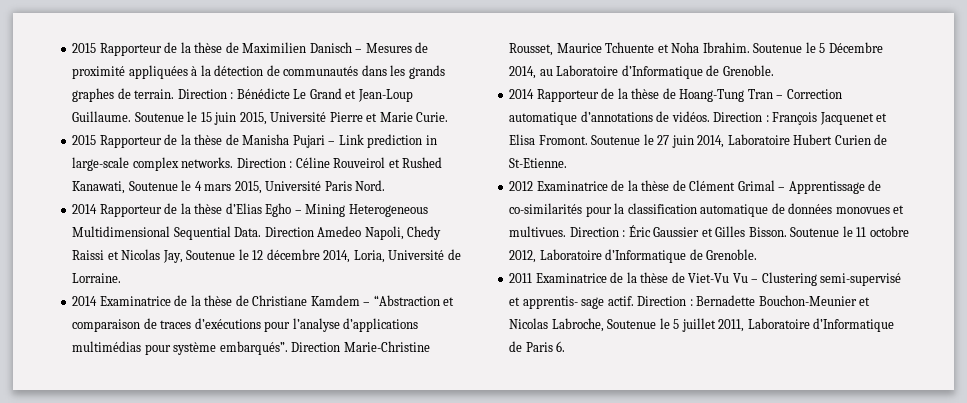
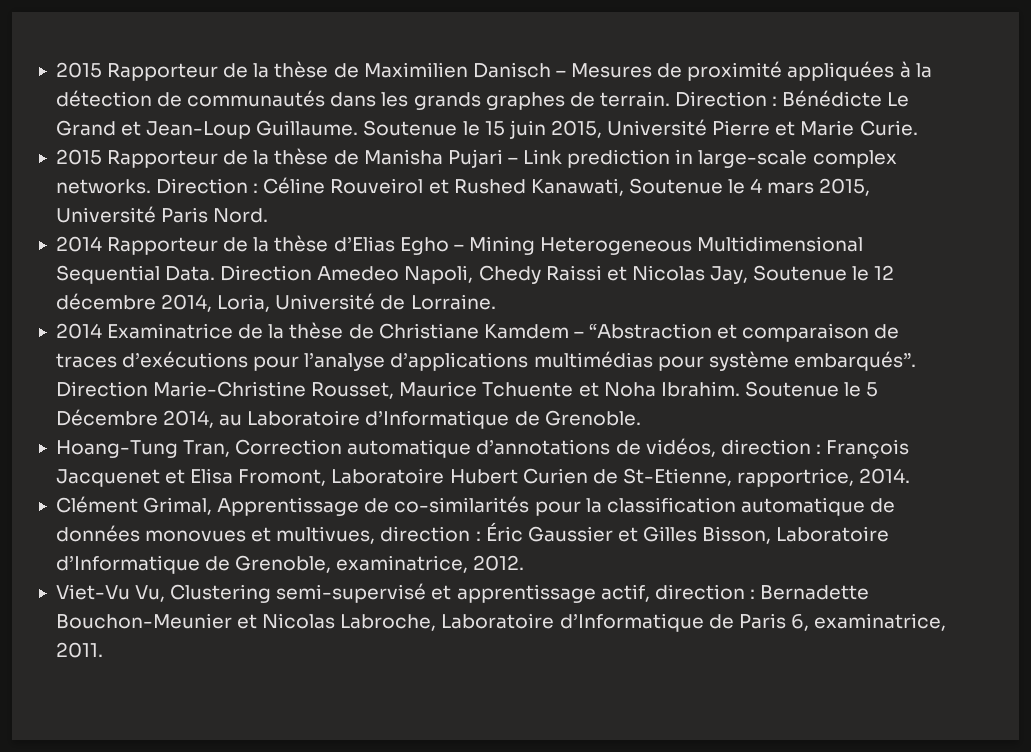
[509,88,784,102] 2014 Rapporteur de la thèse de Hoang-Tung Tran – -> [55,440,231,458] Hoang-Tung Tran,
[671,111,763,122] vidéos. Direction -> [645,438,811,457] vidéos, direction
[538,134,888,148] [509,158,568,168] [509,180,786,191] Fromont. Soutenue le 27 juin 2014, Laboratoire Hubert Curien de St-Etienne. // 2012 Examinatrice de la thèse de Clément Grimal – -> [238,468,911,487] [55,496,213,515] Fromont, Laboratoire Hubert Curien de St-Etienne, rapportrice, 2014. // Clément Grimal,
[509,226,619,237] multivues. Direction -> [276,526,471,544] multivues, direction
[748,226,909,237] [509,249,758,263] [509,272,902,286] [509,296,687,309] Bisson. Soutenue le 11 octobre 2012, Laboratoire d’Informatique de Grenoble. // 2011 Examinatrice de la thèse de Viet-Vu Vu – Clustering semi-supervisé et apprentis- sage actif. Direction -> [702,526,890,544] [55,555,525,574] [55,583,745,603] Bisson, Laboratoire d’Informatique de Grenoble, examinatrice, 2012. // Viet-Vu Vu, Clustering semi-supervisé et apprentissage actif, direction
[607,318,745,332] Soutenue le 5 juillet 2011, -> (437, 622) none
[556,341,566,352] 6. -> [790,613,947,631] [55,642,103,658] 6, examinatrice, 2011.

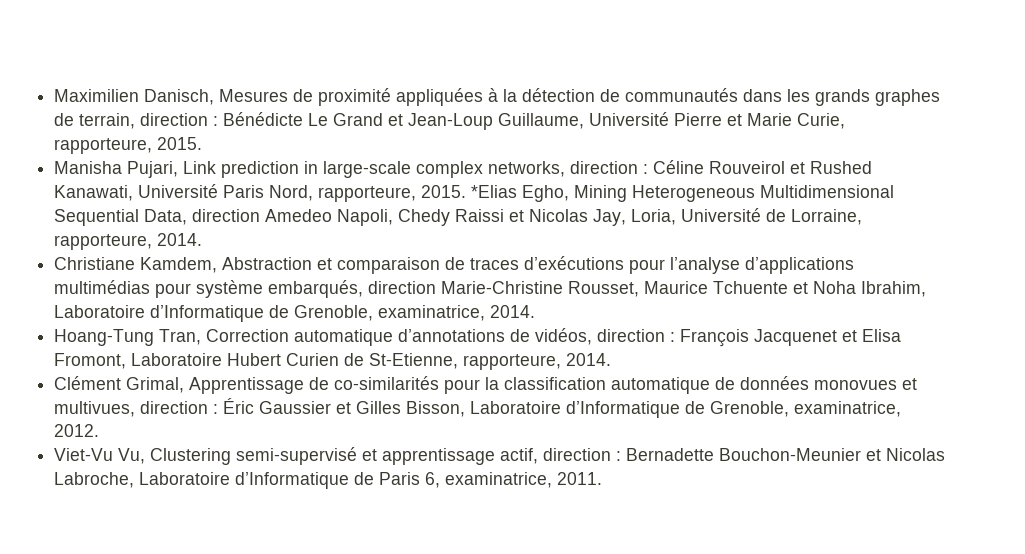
[55,61,566,81] 2015 Rapporteur de la thèse de Maximilien Danisch – -> [54,89,215,105] Maximilien Danisch,
[599,91,768,107] terrain. Direction -> [79,113,209,129] terrain, direction
[256,119,918,139] [55,148,518,168] Guillaume. Soutenue le 15 juin 2015, Université Pierre et Marie Curie. // 2015 Rapporteur de la thèse de Manisha Pujari – -> [498,112,846,129] [54,137,203,154] [54,161,179,178] Guillaume, Université Pierre et Marie Curie, rapporteure, 2015. // Manisha Pujari,
[55,178,249,194] networks. Direction -> [488,161,639,177] networks, direction
[628,178,871,196] [55,206,269,223] [55,235,464,255] Soutenue le 4 mars 2015, Université Paris Nord. // 2014 Rapporteur de la thèse d’Elias Egho – -> [138,184,570,202] Université Paris Nord, rapporteure, 2015. *Elias Egho,
[165,265,313,281] Data. Direction -> [144,209,261,225] Data, direction
[753,265,895,281] [55,293,496,312] [55,322,713,339] Soutenue le 12 décembre 2014, Loria, Université de Lorraine. // 2014 Examinatrice de la thèse de Christiane Kamdem – “Abstraction -> [631,208,863,225] [54,233,203,250] [54,257,313,273] Loria, Université de Lorraine, rapporteure, 2014. // Christiane Kamdem, Abstraction
[793,351,916,371] [55,381,148,397] embarqués”. Direction -> [268,280,437,298] embarqués, direction
[660,381,879,397] [55,409,641,429] Ibrahim. Soutenue le 5 Décembre 2014, au Laboratoire d’Informatique de Grenoble. -> [861,281,927,297] [54,305,536,322] Ibrahim, Laboratoire d’Informatique de Grenoble, examinatrice, 2014.
[737,468,855,487] rapportrice, -> [463,354,562,370] rapporteure,

